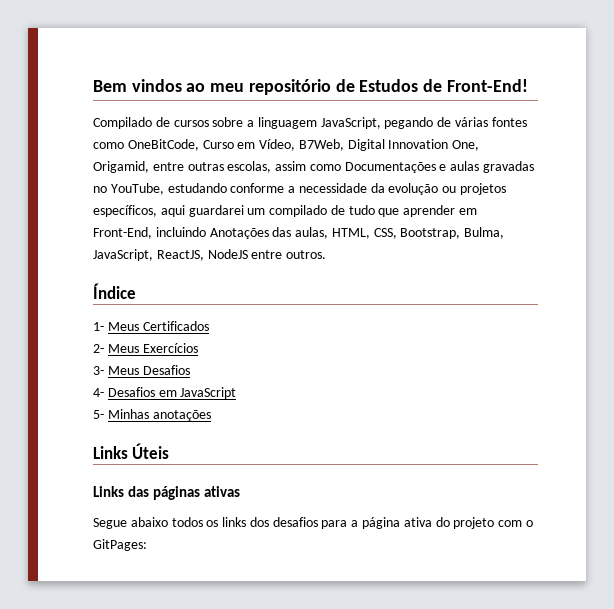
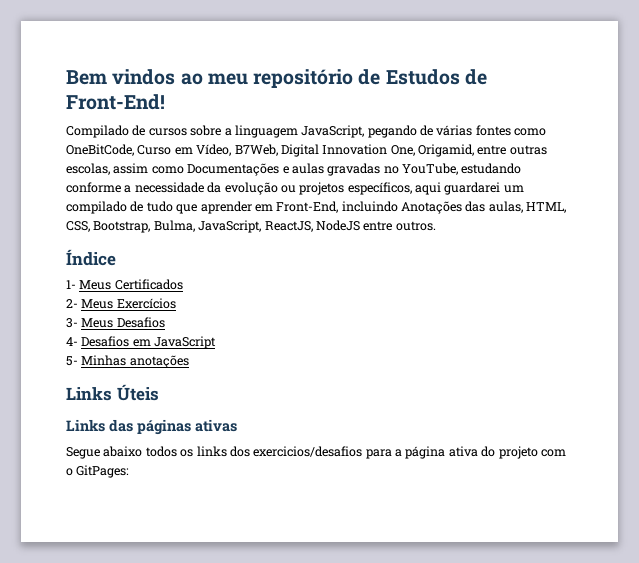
[272,517,318,527] desafios -> [253,446,363,457] exercicios/desafios

